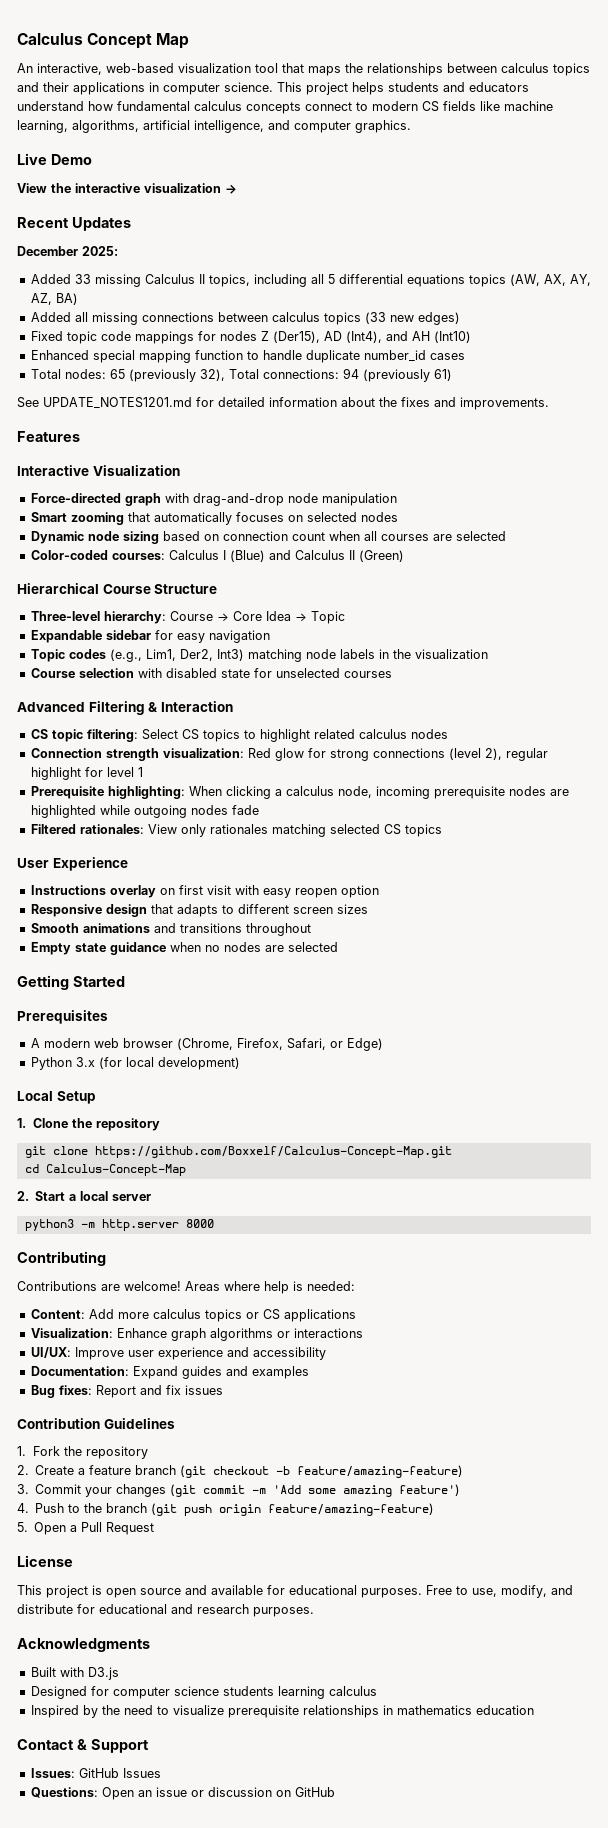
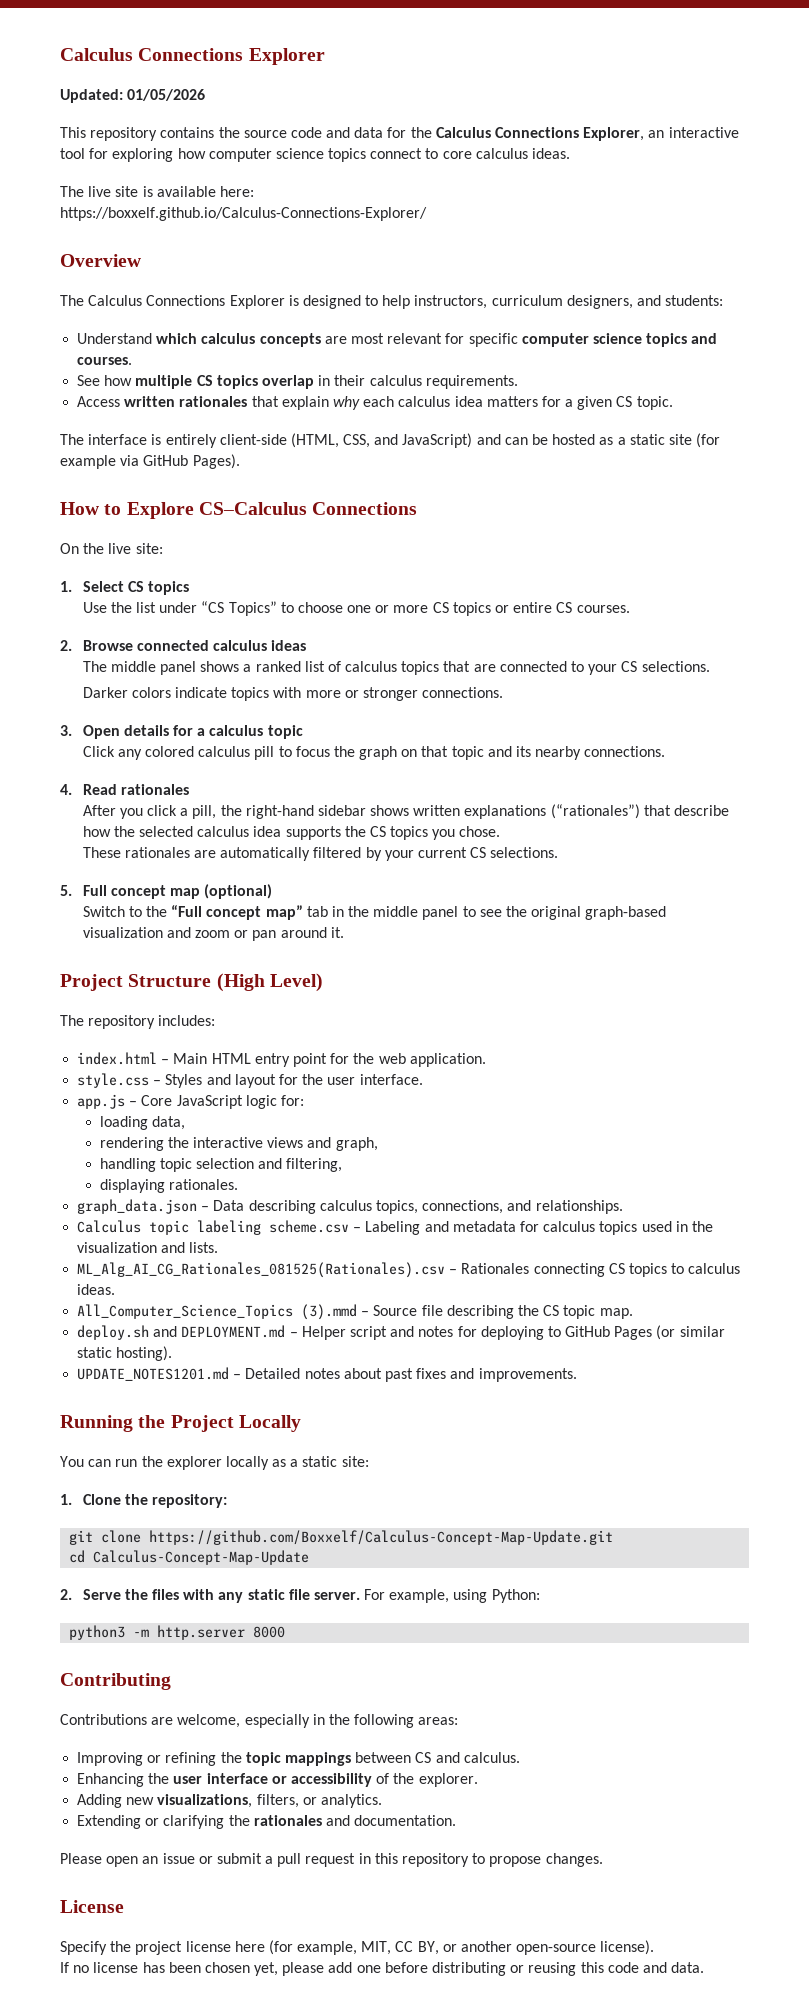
[17,33,190,49] [17,63,590,76] [17,82,529,95] [17,101,553,114] [17,120,411,133] [17,153,92,165] [17,183,237,194] [17,217,131,231] [17,246,118,256] [30,274,591,287] [30,293,78,305] [30,312,460,325] [30,331,471,344] [30,350,465,363] [30,368,452,382] [17,397,549,410] [17,431,80,442] [17,465,180,476] [30,493,397,506] [30,512,398,525] [30,531,506,544] [30,550,404,562] [17,583,218,594] [30,611,345,624] [30,630,270,643] [30,649,488,662] [30,668,392,678] [17,701,233,715] [30,729,448,742] [30,748,548,761] [30,767,143,780] [30,786,569,799] [30,805,259,818] [30,824,442,837] [17,857,128,871] [30,885,379,898] [30,904,368,917] [30,923,311,936] [30,942,338,955] [17,975,125,990] [17,1010,108,1024] [30,1038,383,1051] [30,1057,240,1070] [17,1091,96,1104] Calculus Concept Map // An interactive, web-based visualization tool that maps the relationships between calculus topics and their applications in computer science. This project helps students and educators understand how fundamental calculus concepts connect to modern CS fields like machine learning, algorithms, artificial intelligence, and computer graphics. // Live Demo // View the interactive visualization → // Recent Updates // December 2025: // Added 33 missing Calculus II topics, including all 5 differential equations topics (AW, AX, AY, AZ, BA) // Added all missing connections between calculus topics (33 new edges) // Fixed topic code mappings for nodes Z (Der15), AD (Int4), and AH (Int10) // Enhanced special mapping function to handle duplicate number_id cases // Total nodes: 65 (previously 32), Total connections: 94 (previously 61) // See UPDATE_NOTES1201.md for detailed information about the fixes and improvements. // Features // Interactive Visualization // Force-directed graph with drag-and-drop node manipulation // Smart zooming that automatically focuses on selected nodes // Dynamic node sizing based on connection count when all courses are selected // Color-coded courses: Calculus I (Blue) and Calculus II (Green) // Hierarchical Course Structure // Three-level hierarchy: Course → Core Idea → Topic // Expandable sidebar for easy navigation // Topic codes (e.g., Lim1, Der2, Int3) matching node labels in the visualization // Course selection with disabled state for unselected courses // Advanced Filtering & Interaction // CS topic filtering: Select CS topics to highlight related calculus nodes // Connection strength visualization: Red glow for strong connections (level 2), regular highlight for level 1 // Prerequisite highlighting: When clicking a calculus node, incoming prerequisite nodes are highlighted while outgoing nodes fade // Filtered rationales: View only rationales matching selected CS topics // User Experience // Instructions overlay on first visit with easy reopen option // Responsive design that adapts to different screen sizes // Smooth animations and transitions throughout // Empty state guidance when no nodes are selected // Getting Started // Prerequisites // A modern web browser (Chrome, Firefox, Safari, or Edge) // Python 3.x (for local development) // Local Setup -> [60,48,325,65] [60,89,206,103] [60,127,739,141] [60,148,571,162] [60,186,254,197] [60,207,427,221] [60,254,141,267] [60,295,724,309] [77,333,718,347] [77,357,133,365] [77,375,518,389] [77,396,673,410] [60,433,721,448] [60,454,240,469] [60,502,418,519] [60,543,163,554] [60,581,189,595] [82,601,630,616] [60,640,307,651] [82,661,710,675] [82,687,504,701] [60,725,303,739] [82,746,666,760] [60,784,189,795] [82,804,730,819] [82,826,501,840] [82,847,559,861] [60,884,273,899] [82,905,667,920] [82,927,344,941] [60,973,323,992] [60,1015,216,1029] [77,1052,486,1067] [77,1073,423,1088] [77,1094,304,1109] [99,1116,185,1130] [99,1137,378,1151] [99,1158,343,1172] [99,1179,238,1193] [77,1199,623,1214] [77,1220,713,1235] [77,1242,219,1253] [77,1262,741,1278] [77,1284,116,1295] [77,1304,633,1320] [77,1325,725,1340] [77,1346,173,1361] [77,1367,577,1382] [60,1415,301,1432] [60,1456,369,1470] Calculus Connections Explorer // Updated: 01/05/2026 // This repository contains the source code and data for the Calculus Connections Explorer, an interactive tool for exploring how computer science topics connect to core calculus ideas. // The live site is available here: // https://boxxelf.github.io/Calculus-Connections-Explorer/ // Overview // The Calculus Connections Explorer is designed to help instructors, curriculum designers, and students: // Understand which calculus concepts are most relevant for specific computer science topics and courses. // See how multiple CS topics overlap in their calculus requirements. // Access written rationales that explain why each calculus idea matters for a given CS topic. // The interface is entirely client-side (HTML, CSS, and JavaScript) and can be hosted as a static site (for example via GitHub Pages). // How to Explore CS–Calculus Connections // On the live site: // 1. Select CS topics // Use the list under “CS Topics” to choose one or more CS topics or entire CS courses. // 2. Browse connected calculus ideas // The middle panel shows a ranked list of calculus topics that are connected to your CS selections. // Darker colors indicate topics with more or stronger connections. // 3. Open details for a calculus topic // Click any colored calculus pill to focus the graph on that topic and its nearby connections. // 4. Read rationales // After you click a pill, the right-hand sidebar shows written explanations (“rationales”) that describe how the selected calculus idea supports the CS topics you chose. // These rationales are automatically filtered by your current CS selections. // 5. Full concept map (optional) // Switch to the “Full concept map” tab in the middle panel to see the original graph-based visualization and zoom or pan around it. // Project Structure (High Level) // The repository includes: // index.html – Main HTML entry point for the web application. // style.css – Styles and layout for the user interface. // app.js – Core JavaScript logic for: // loading data, // rendering the interactive views and graph, // handling topic selection and filtering, // displaying rationales. // graph_data.json – Data describing calculus topics, connections, and relationships. // Calculus topic labeling scheme.csv – Labeling and metadata for calculus topics used in the visualization and lists. // ML_Alg_AI_CG_Rationales_081525(Rationales).csv – Rationales connecting CS topics to calculus ideas. // All_Computer_Science_Topics (3).mmd – Source file describing the CS topic map. // deploy.sh and DEPLOYMENT.md – Helper script and notes for deploying to GitHub Pages (or similar static hosting). // UPDATE_NOTES1201.md – Detailed notes about past fixes and improvements. // Running the Project Locally // You can run the explorer locally as a static site:
[96,1118,161,1131] repository -> [151,1494,227,1508] repository:
[94,1146,452,1158] https://github.com/Boxxelf/Calculus-Concept-Map.git -> [149,1530,614,1545] https://github.com/Boxxelf/Calculus-Concept-Map-Update.git
[45,1164,186,1176] [17,1191,152,1201] Calculus-Concept-Map // 2. Start a local server -> [93,1550,310,1565] [60,1589,540,1603] Calculus-Concept-Map-Update // 2. Serve the files with any static file server. For example, using Python:
[124,1281,355,1294] [30,1309,356,1322] [30,1328,363,1341] [30,1347,326,1360] [30,1366,309,1379] [30,1385,223,1398] [17,1418,175,1429] [17,1446,149,1459] [17,1465,464,1478] [17,1484,461,1497] [17,1503,435,1516] [17,1522,155,1535] [17,1555,73,1567] [17,1585,573,1598] [17,1604,314,1617] [17,1638,150,1652] [30,1667,119,1680] [30,1686,377,1699] [30,1705,534,1718] [17,1739,149,1753] [30,1768,161,1778] [30,1787,335,1800] welcome! Areas where help is needed: // Content: Add more calculus topics or CS applications // Visualization: Enhance graph algorithms or interactions // UI/UX: Improve user experience and accessibility // Documentation: Expand guides and examples // Bug fixes: Report and fix issues // Contribution Guidelines // 1. Fork the repository // 2. Create a feature branch (git checkout -b feature/amazing-feature) // 3. Commit your changes (git commit -m 'Add some amazing feature') // 4. Push to the branch (git push origin feature/amazing-feature) // 5. Open a Pull Request // License // This project is open source and available for educational purposes. Free to use, modify, and distribute for educational and research purposes. // Acknowledgments // Built with D3.js // Designed for computer science students learning calculus // Inspired by the need to visualize prerequisite relationships in mathematics education // Contact & Support // Issues: GitHub Issues // Questions: Open an issue or discussion on GitHub -> [177,1714,459,1728] [77,1752,520,1766] [77,1773,478,1787] [77,1794,382,1808] [77,1815,457,1829] [60,1853,603,1867] [60,1900,124,1913] [60,1940,655,1955] [60,1962,705,1976] welcome, especially in the following areas: // Improving or refining the topic mappings between CS and calculus. // Enhancing the user interface or accessibility of the explorer. // Adding new visualizations, filters, or analytics. // Extending or clarifying the rationales and documentation. // Please open an issue or submit a pull request in this repository to propose changes. // License // Specify the project license here (for example, MIT, CC BY, or another open-source license). // If no license has been chosen yet, please add one before distributing or reusing this code and data.

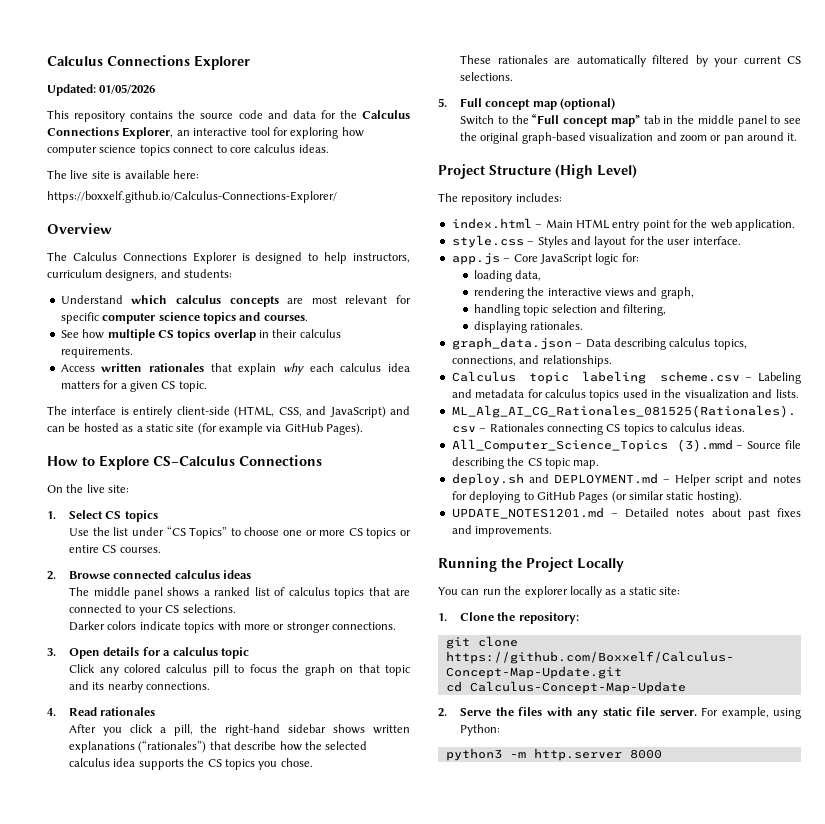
[60,1673,171,1690] [60,1714,459,1728] [77,1752,520,1766] [77,1773,478,1787] [77,1794,382,1808] [77,1815,457,1829] [60,1853,603,1867] [60,1900,124,1913] [60,1940,655,1955] [60,1962,705,1976] // Contributing // Contributions are welcome, especially in the following areas: // Improving or refining the topic mappings between CS and calculus. // Enhancing the user interface or accessibility of the explorer. // Adding new visualizations, filters, or analytics. // Extending or clarifying the rationales and documentation. // Please open an issue or submit a pull request in this repository to propose changes. // License // Specify the project license here (for example, MIT, CC BY, or another open-source license). // If no license has been chosen yet, please add one before distributing or reusing this code and data. -> (662, 754) none

